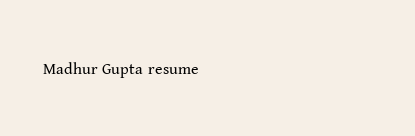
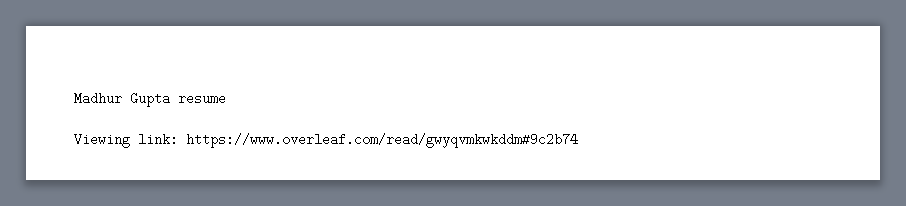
(199, 70) none -> [74,133,578,148] // Viewing link: https://www.overleaf.com/read/gwyqvmkwkddm#9c2b74

